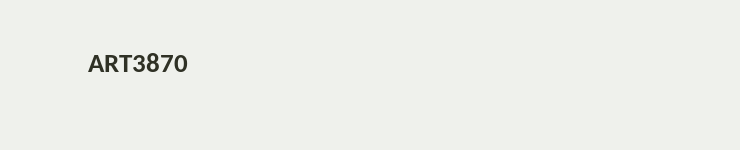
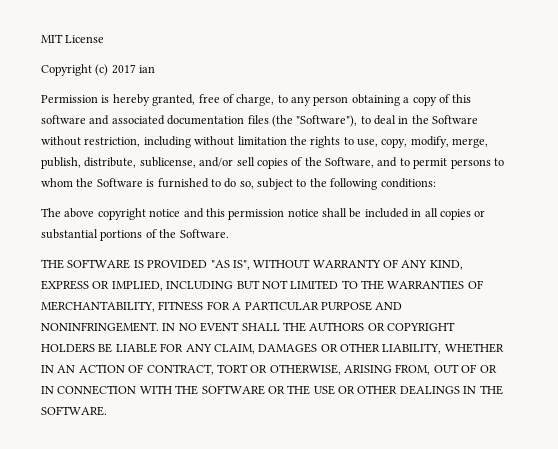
[88,53,188,72] ART3870 -> [41,34,105,43] [41,64,156,76] [41,94,472,106] [41,115,479,127] [41,136,489,148] [41,157,504,169] [41,178,436,190] [41,208,486,220] [41,229,229,241] [41,259,463,270] [41,280,483,291] [41,301,403,312] [41,322,455,332] [41,343,504,354] [41,364,497,375] [41,385,503,395] [41,406,107,416] MIT License // Copyright (c) 2017 ian // Permission is hereby granted, free of charge, to any person obtaining a copy of this software and associated documentation files (the "Software"), to deal in the Software without restriction, including without limitation the rights to use, copy, modify, merge, publish, distribute, sublicense, and/or sell copies of the Software, and to permit persons to whom the Software is furnished to do so, subject to the following conditions: // The above copyright notice and this permission notice shall be included in all copies or substantial portions of the Software. // THE SOFTWARE IS PROVIDED "AS IS", WITHOUT WARRANTY OF ANY KIND, EXPRESS OR IMPLIED, INCLUDING BUT NOT LIMITED TO THE WARRANTIES OF MERCHANTABILITY, FITNESS FOR A PARTICULAR PURPOSE AND NONINFRINGEMENT. IN NO EVENT SHALL THE AUTHORS OR COPYRIGHT HOLDERS BE LIABLE FOR ANY CLAIM, DAMAGES OR OTHER LIABILITY, WHETHER IN AN ACTION OF CONTRACT, TORT OR OTHERWISE, ARISING FROM, OUT OF OR IN CONNECTION WITH THE SOFTWARE OR THE USE OR OTHER DEALINGS IN THE SOFTWARE.

